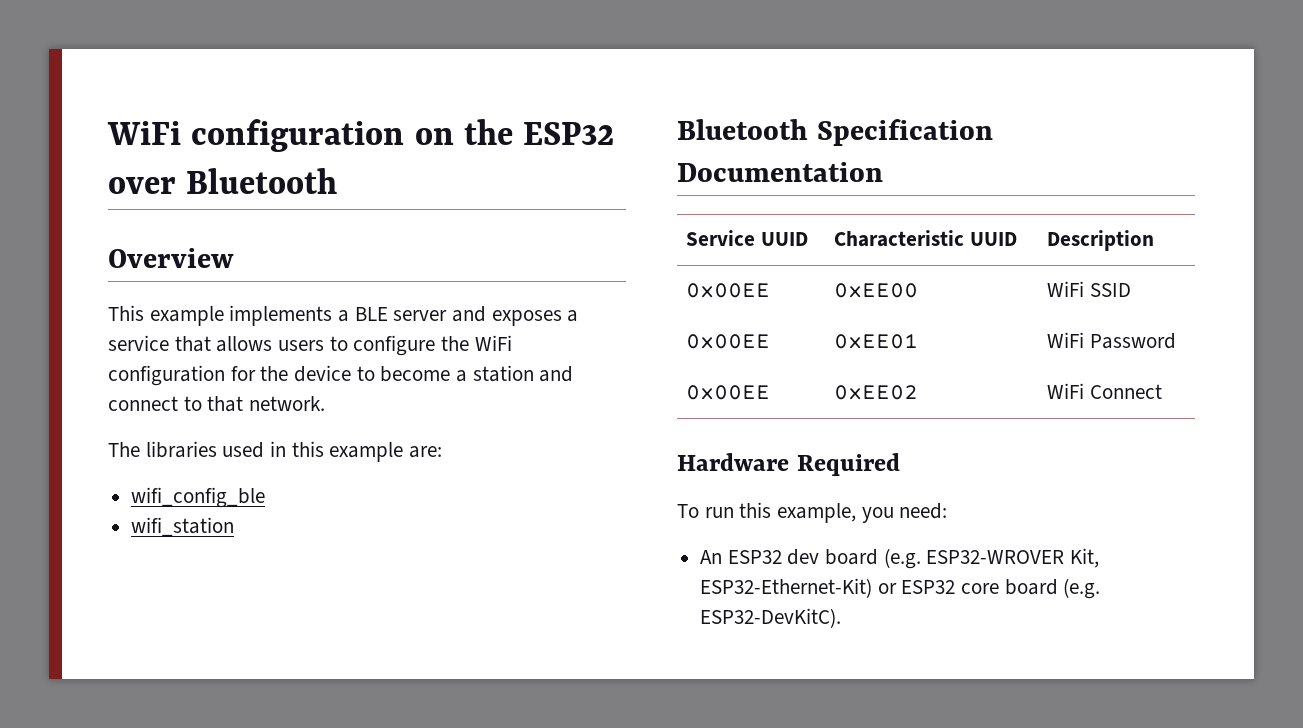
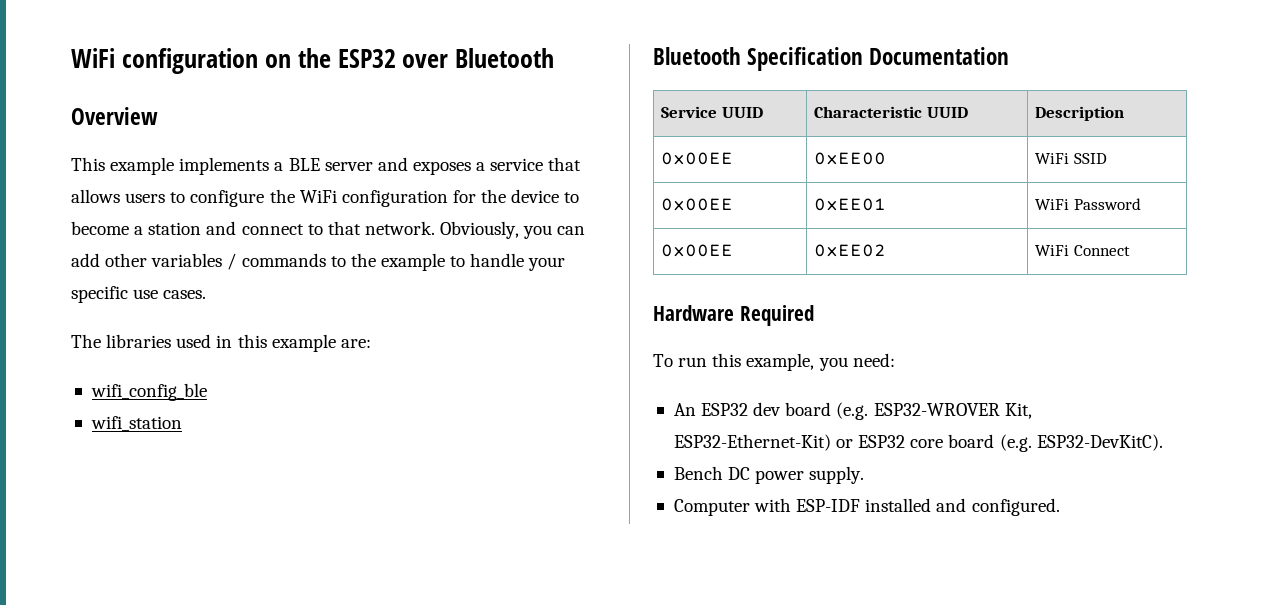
(326, 403) none -> [440,221,586,239] [71,253,566,271] [71,286,207,303] Obviously, you can add other variables / commands to the example to handle your specific use cases.
(842, 618) none -> [673,466,865,484] [673,498,1060,516] // Bench DC power supply. // Computer with ESP-IDF installed and configured.

